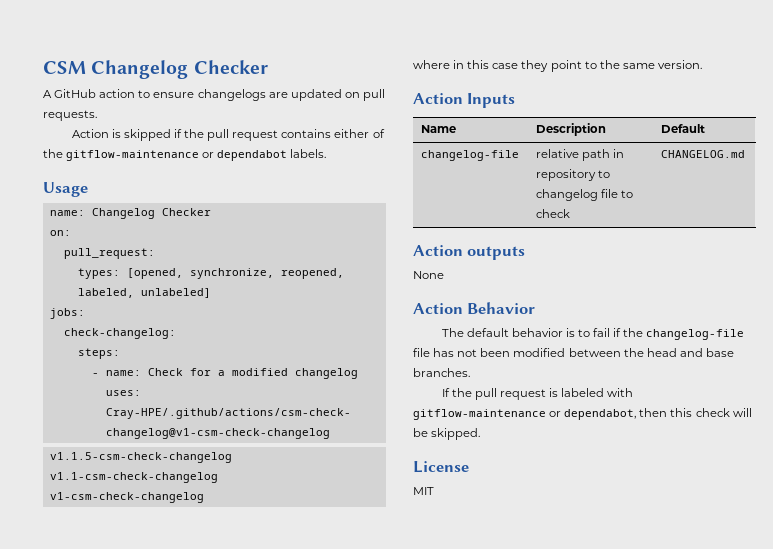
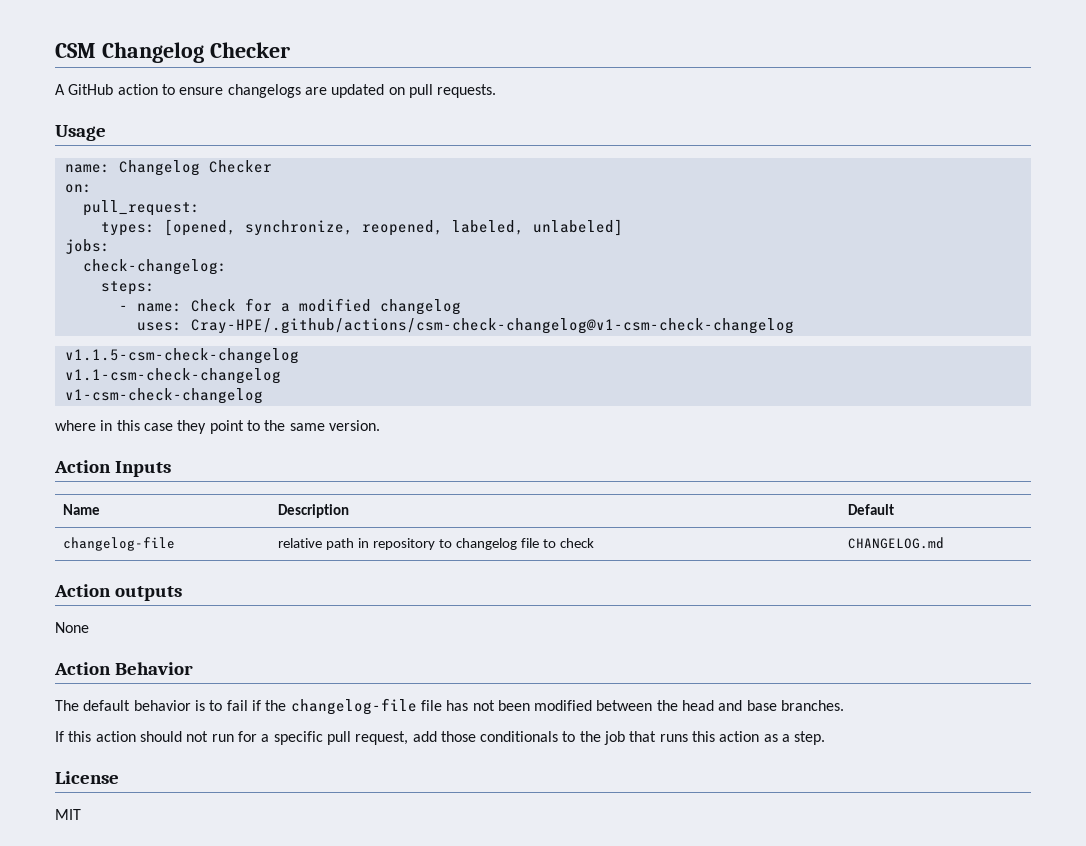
[71,129,385,141] [43,149,327,161] // Action is skipped if the pull request contains either of the gitflow-maintenance or dependabot labels. -> (497, 91) none
[451,388,634,400] [413,408,752,420] [413,428,481,440] the pull request is labeled with gitflow-maintenance or dependabot, then this check will be skipped. -> [68,731,826,745] this action should not run for a specific pull request, add those conditionals to the job that runs this action as a step.

